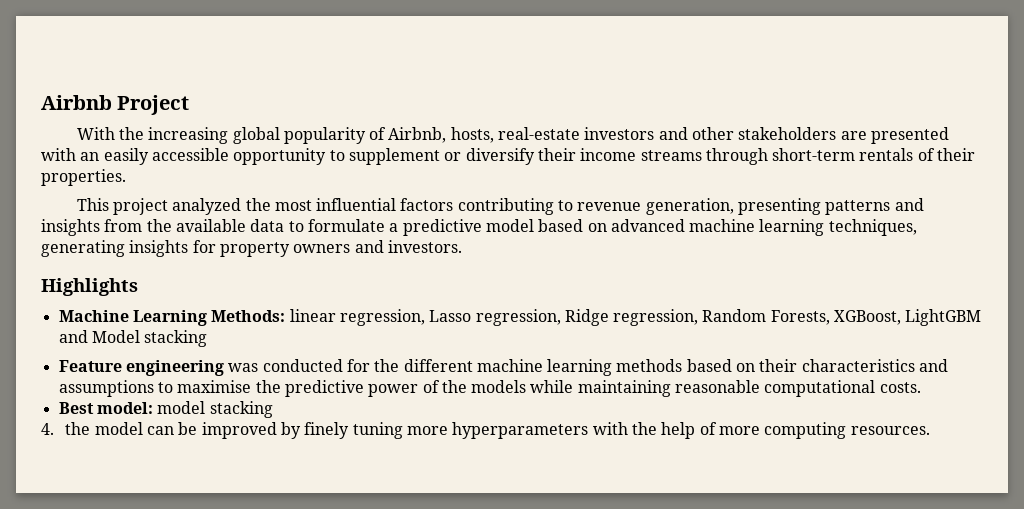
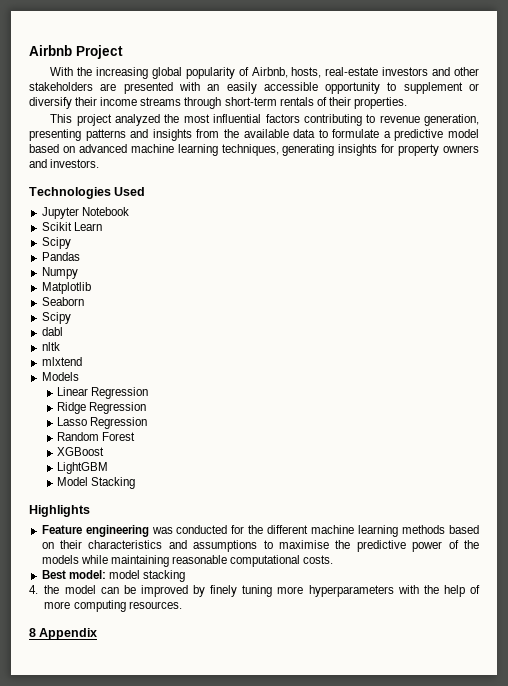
[41,278,138,296] [58,309,982,326] [58,330,208,347] Highlights // Machine Learning Methods: linear regression, Lasso regression, Ridge regression, Random Forests, XGBoost, LightGBM and Model stacking -> [29,187,146,199] [41,207,129,219] [41,222,102,231] [41,237,71,249] [41,252,80,261] [41,267,78,279] [41,282,91,294] [41,297,84,306] [41,312,71,324] [41,327,63,336] [41,342,60,351] [41,357,82,366] [41,372,79,381] [57,387,149,399] [57,402,147,414] [57,417,148,429] [57,432,136,441] [57,447,105,456] [57,462,109,474] [57,477,136,489] [29,505,90,517] Technologies Used // Jupyter Notebook // Scikit Learn // Scipy // Pandas // Numpy // Matplotlib // Seaborn // Scipy // dabl // nltk // mlxtend // Models // Linear Regression // Ridge Regression // Lasso Regression // Random Forest // XGBoost // LightGBM // Model Stacking // Highlights
(930, 430) none -> [29,628,98,640] // 8 Appendix

